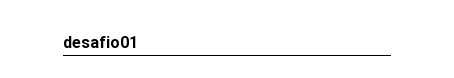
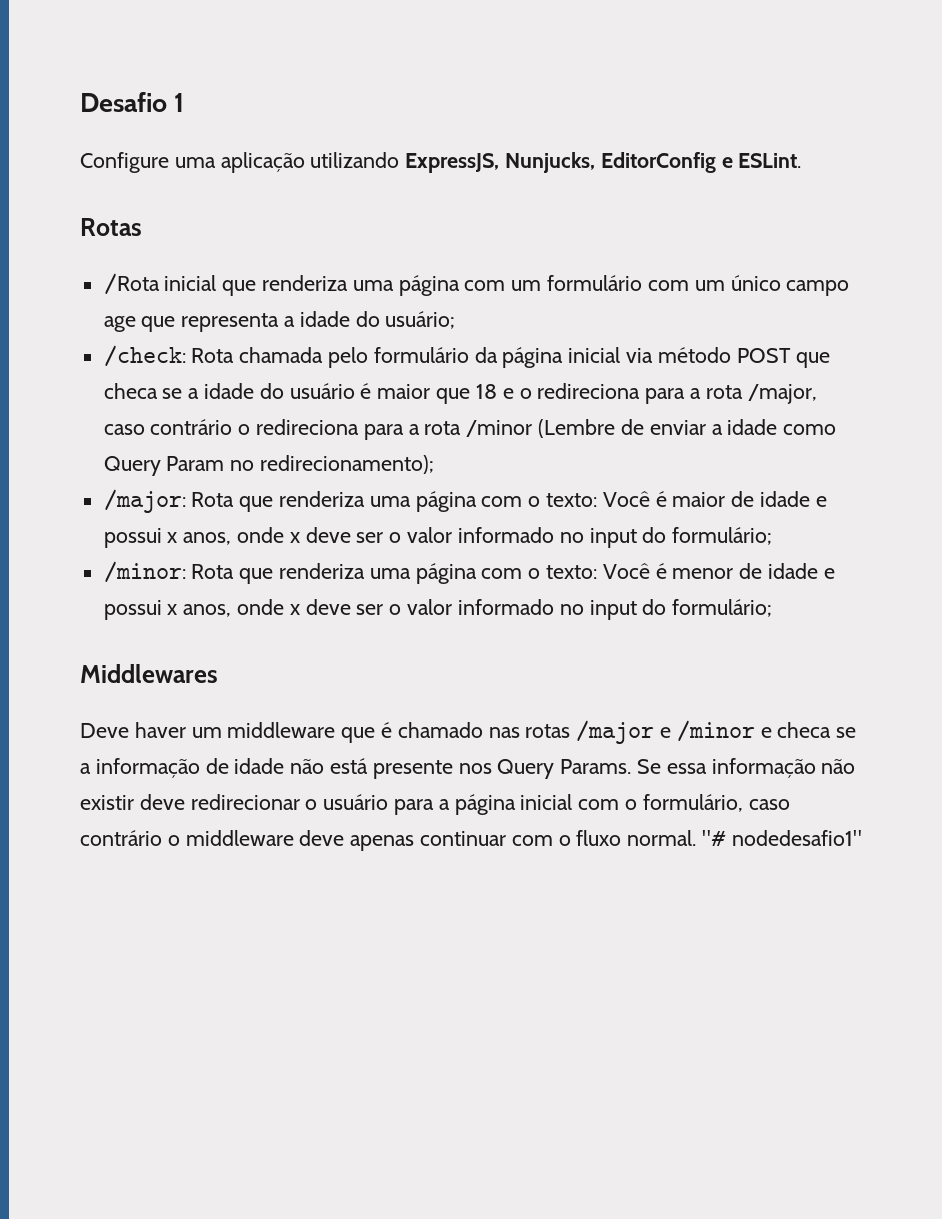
[63,36,138,48] desafio01 -> [80,92,185,112] [80,152,802,173] [80,218,142,236] [103,273,850,296] [103,311,456,332] [103,345,830,368] [103,383,817,404] [103,419,837,440] [103,455,435,476] [103,489,827,513] [103,527,773,548] [103,561,835,584] [103,599,773,620] [80,664,218,683] [80,720,857,744] [80,758,856,779] [80,794,790,815] [80,830,862,851] Desafio 1 // Configure uma aplicação utilizando ExpressJS, Nunjucks, EditorConfig e ESLint. // Rotas // /Rota inicial que renderiza uma página com um formulário com um único campo age que representa a idade do usuário; // /check: Rota chamada pelo formulário da página inicial via método POST que checa se a idade do usuário é maior que 18 e o redireciona para a rota /major, caso contrário o redireciona para a rota /minor (Lembre de enviar a idade como Query Param no redirecionamento); // /major: Rota que renderiza uma página com o texto: Você é maior de idade e possui x anos, onde x deve ser o valor informado no input do formulário; // /minor: Rota que renderiza uma página com o texto: Você é menor de idade e possui x anos, onde x deve ser o valor informado no input do formulário; // Middlewares // Deve haver um middleware que é chamado nas rotas /major e /minor e checa se a informação de idade não está presente nos Query Params. Se essa informação não existir deve redirecionar o usuário para a página inicial com o formulário, caso contrário o middleware deve apenas continuar com o fluxo normal. "# nodedesafio1"

